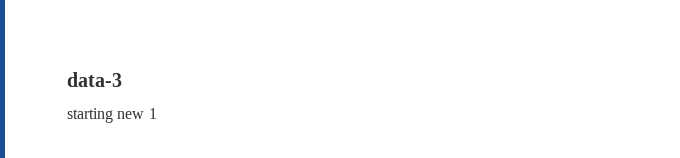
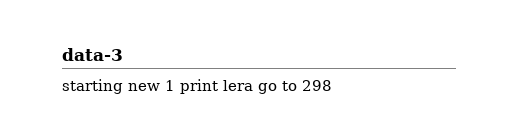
(157, 113) none -> [180,79,332,94] print lera go to 298

